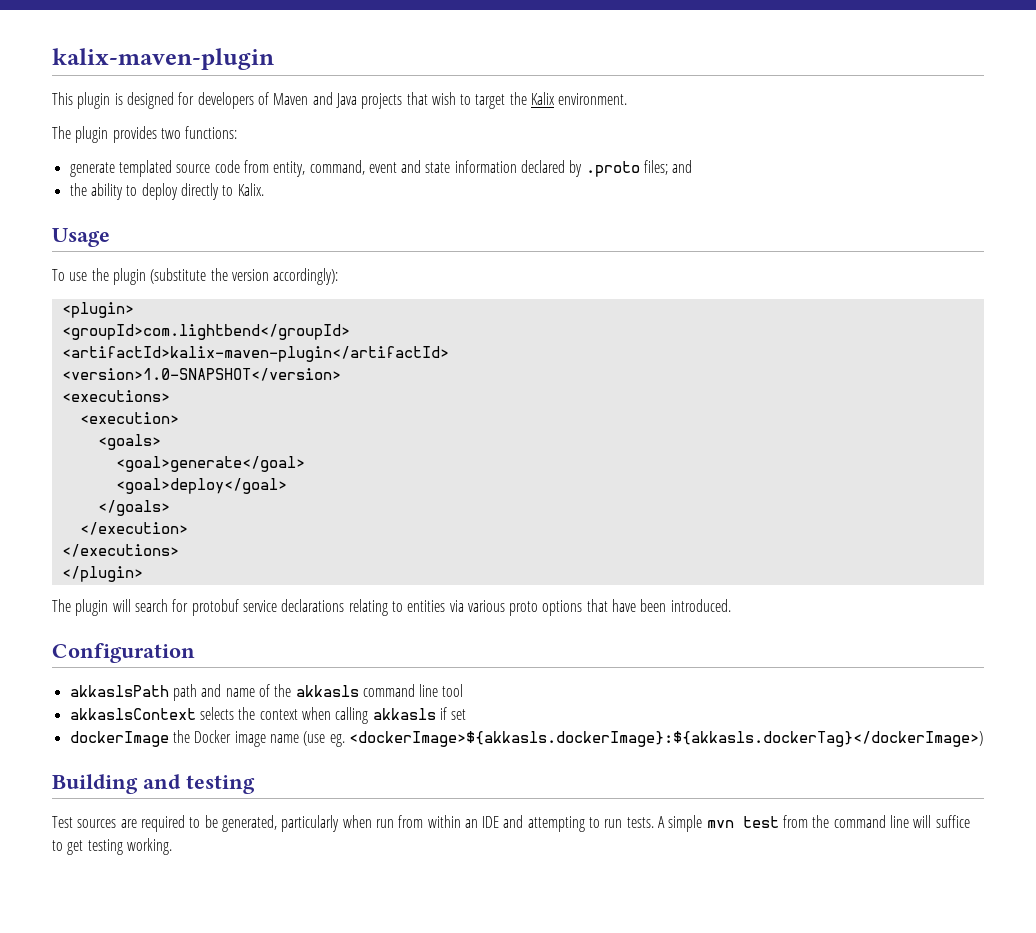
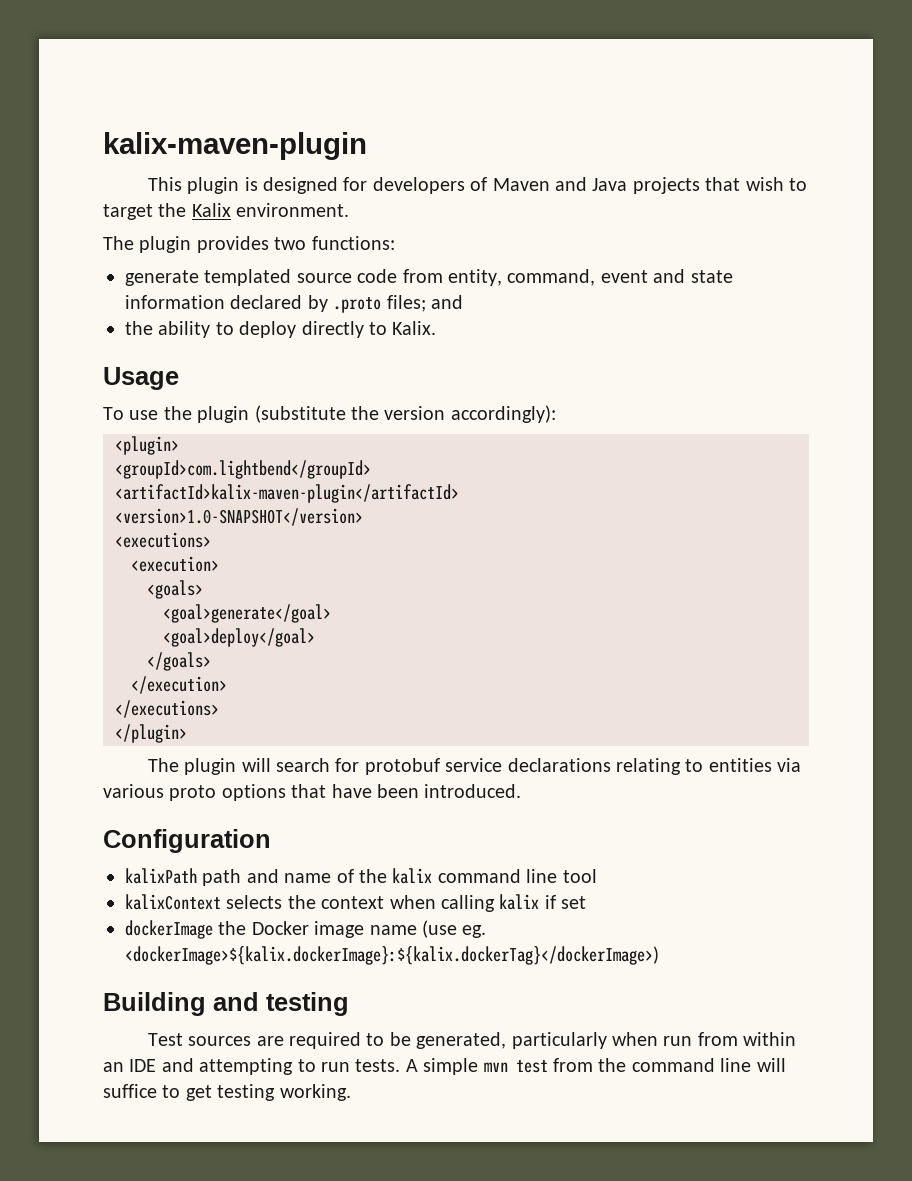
[69,685,169,697] akkaslsPath -> [125,868,197,884] kalixPath
[295,685,359,697] akkasls -> [392,868,433,884] kalix
[69,708,196,720] akkaslsContext -> [125,894,221,910] kalixContext
[372,708,436,720] akkasls -> [499,894,540,910] kalix
[348,731,983,747] <dockerImage>${akkasls.dockerImage}:${akkasls.dockerTag}</dockerImage>) -> [125,946,659,965] <dockerImage>${kalix.dockerImage}:${kalix.dockerTag}</dockerImage>)

